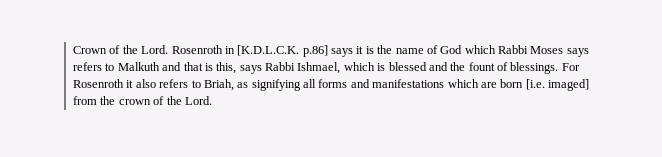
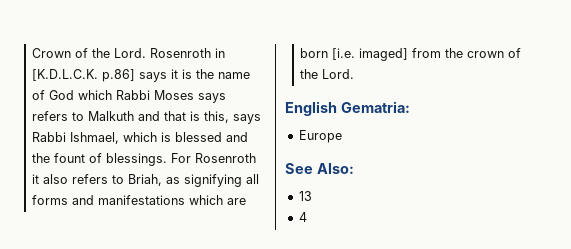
(212, 100) none -> [285,101,410,116] [298,130,342,143] [285,163,354,174] [298,191,312,201] [298,212,307,222] // English Gematria: // Europe // See Also: // 13 // 4

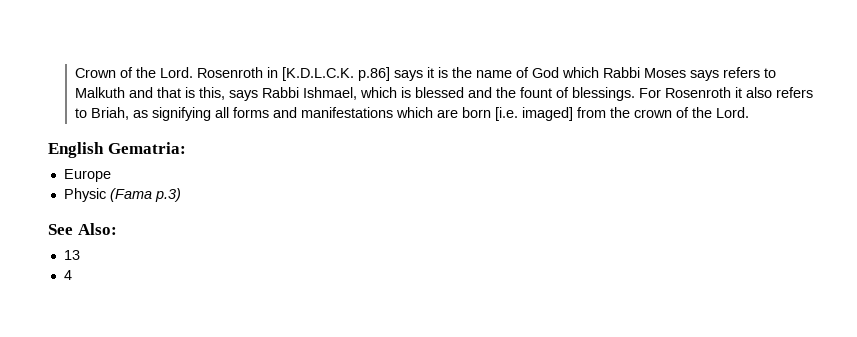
(342, 136) none -> [63,188,181,202] // Physic (Fama p.3)

